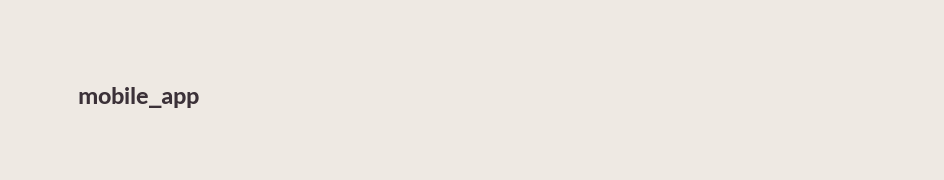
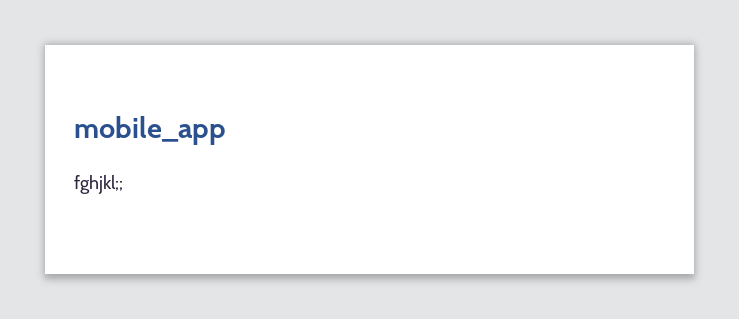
(199, 97) none -> [74,175,123,194] // fghjkl;;

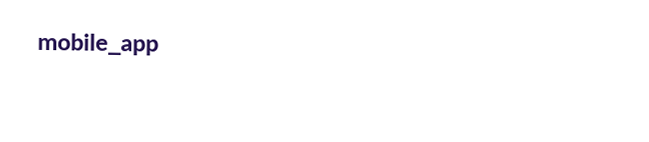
[74,175,123,194] // fghjkl;; -> (159, 44) none

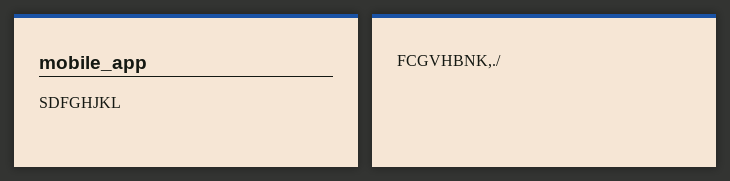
(159, 44) none -> [39,97,121,108] [397,55,501,69] // SDFGHJKL // FCGVHBNK,./

